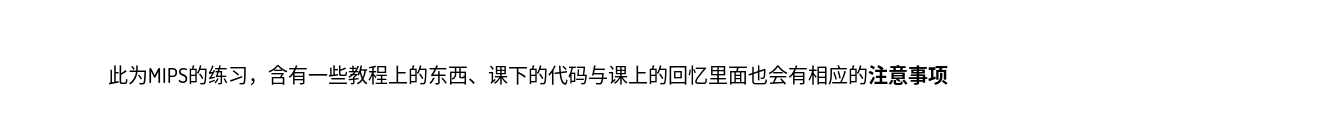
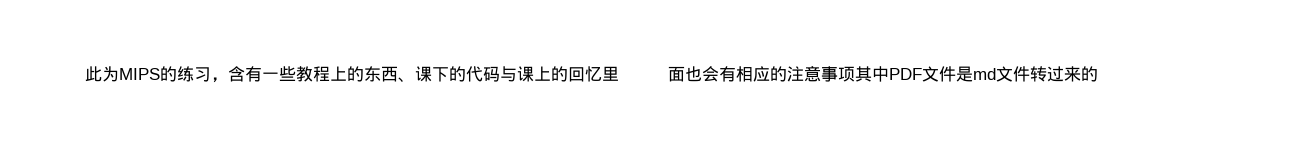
(949, 75) none -> [855,66,1098,82] 其中PDF文件是md文件转过来的

